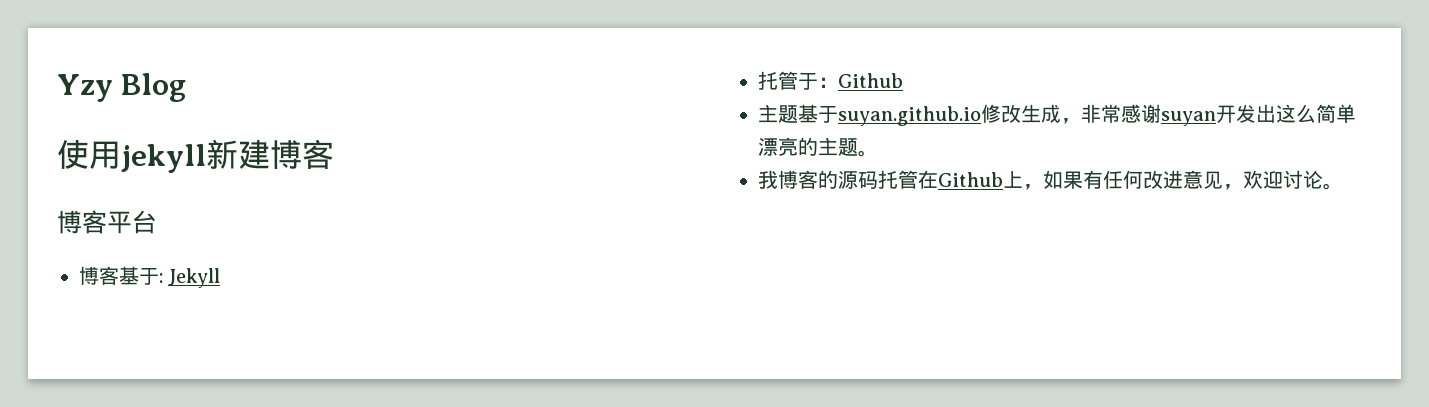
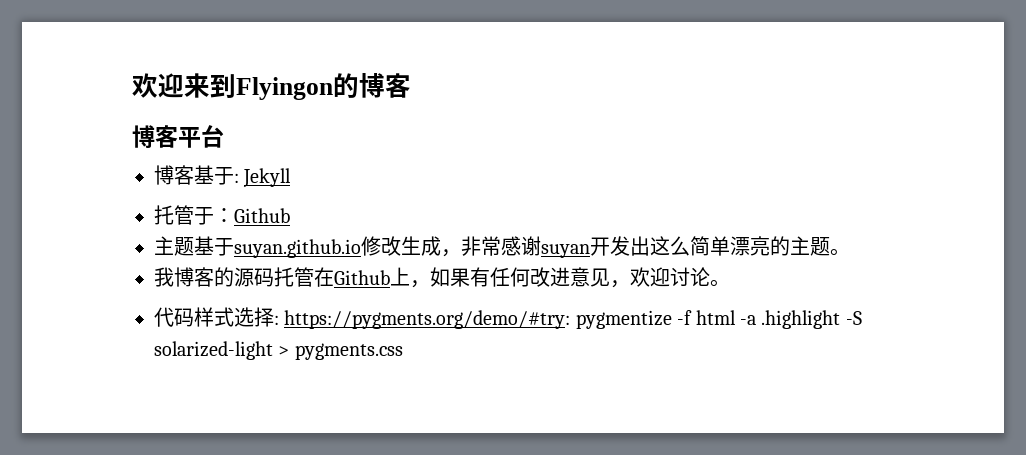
[57,73,187,102] [57,139,270,173] Yzy Blog // 使用jekyll新建 -> [132,73,359,100] 欢迎来到Flyingon的
(1343, 186) none -> [154,307,862,329] [154,341,403,360] // 代码样式选择: https://pygments.org/demo/#try: pygmentize -f html -a .highlight -S solarized-light > pygments.css

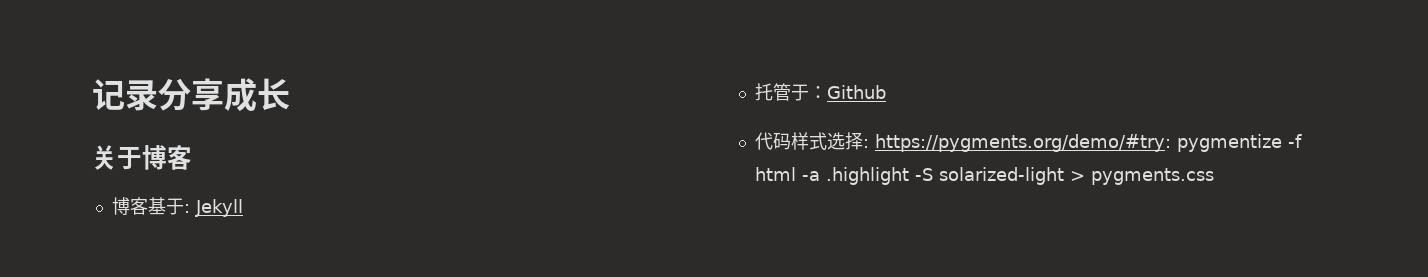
[132,73,411,100] [132,125,224,148] 欢迎来到Flyingon的博客 // 博客平台 -> [92,78,290,112] [92,145,192,170] 记录分享成长 // 关于博客
[154,236,850,258] [154,267,730,288] // 主题基于suyan.github.io修改生成，非常感谢suyan开发出这么简单漂亮的主题。 // 我博客的源码托管在Github上，如果有任何改进意见，欢迎讨论。 -> (886, 92) none

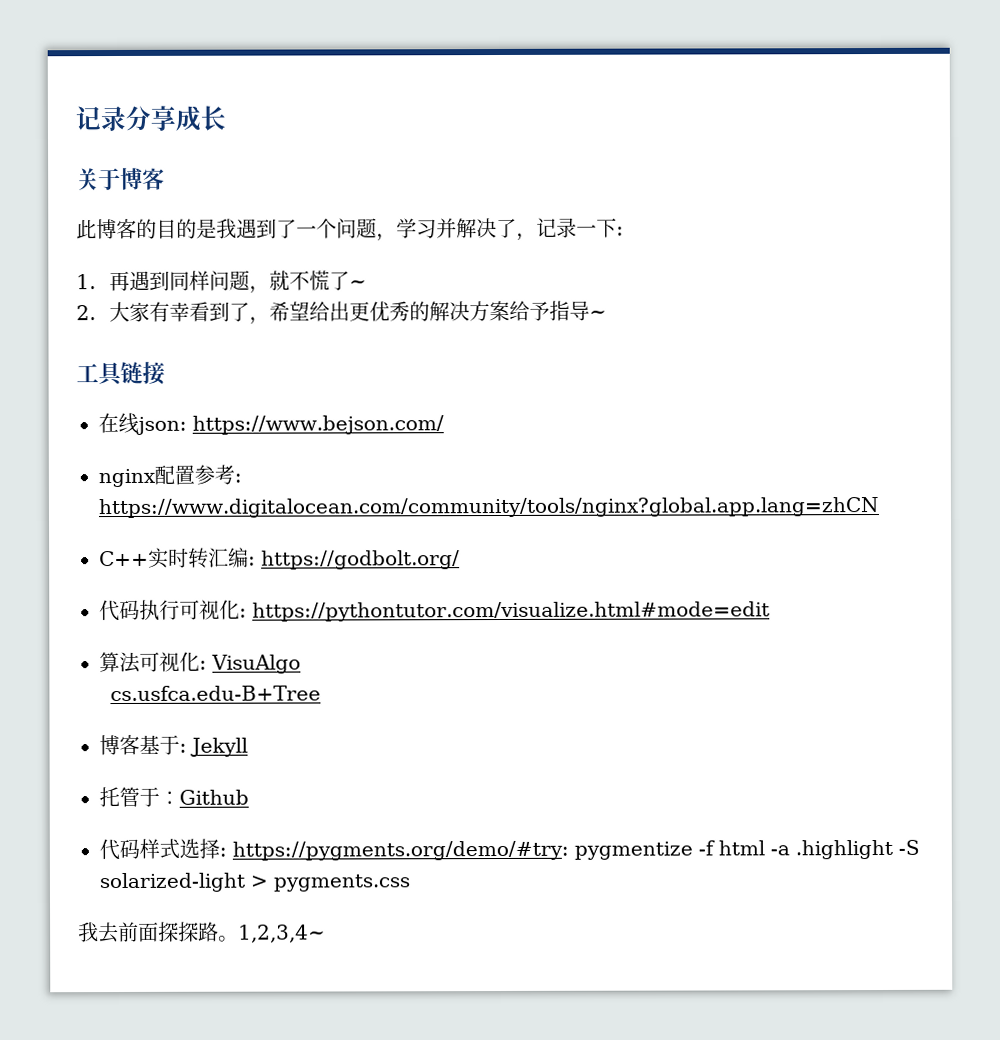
(192, 157) none -> [76,217,624,242] [76,270,367,294] [76,300,607,325] [76,361,165,387] [98,412,444,435] [98,464,242,488] [98,497,879,519] [99,547,460,570] [99,599,770,622] [99,651,301,674] [109,685,321,702] // 此博客的目的是我遇到了一个问题，学习并解决了，记录一下: // 1.再遇到同样问题，就不慌了~ // 2.大家有幸看到了，希望给出更优秀的解决方案给予指导~ // 工具链接 // 在线json: https://www.bejson.com/ // nginx配置参考: https://www.digitalocean.com/community/tools/nginx?global.app.lang=zhCN // C++实时转汇编: https://godbolt.org/ // 代码执行可视化: https://pythontutor.com/visualize.html#mode=edit // 算法可视化: VisuAlgo // cs.usfca.edu-B+Tree
(1214, 176) none -> [78,921,326,944] // 我去前面探探路。1,2,3,4~

